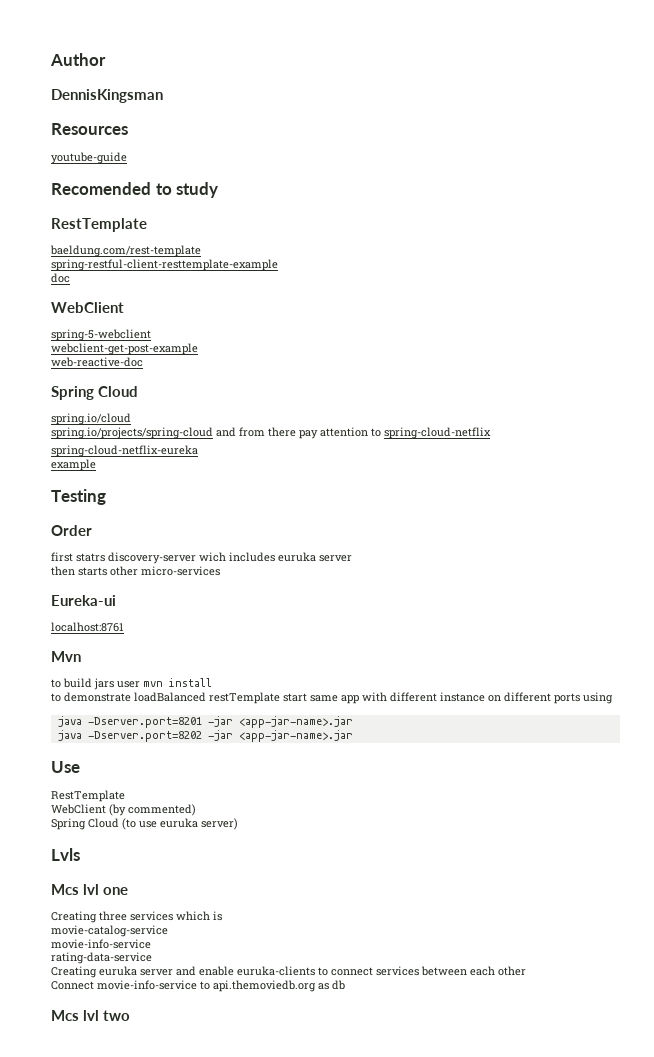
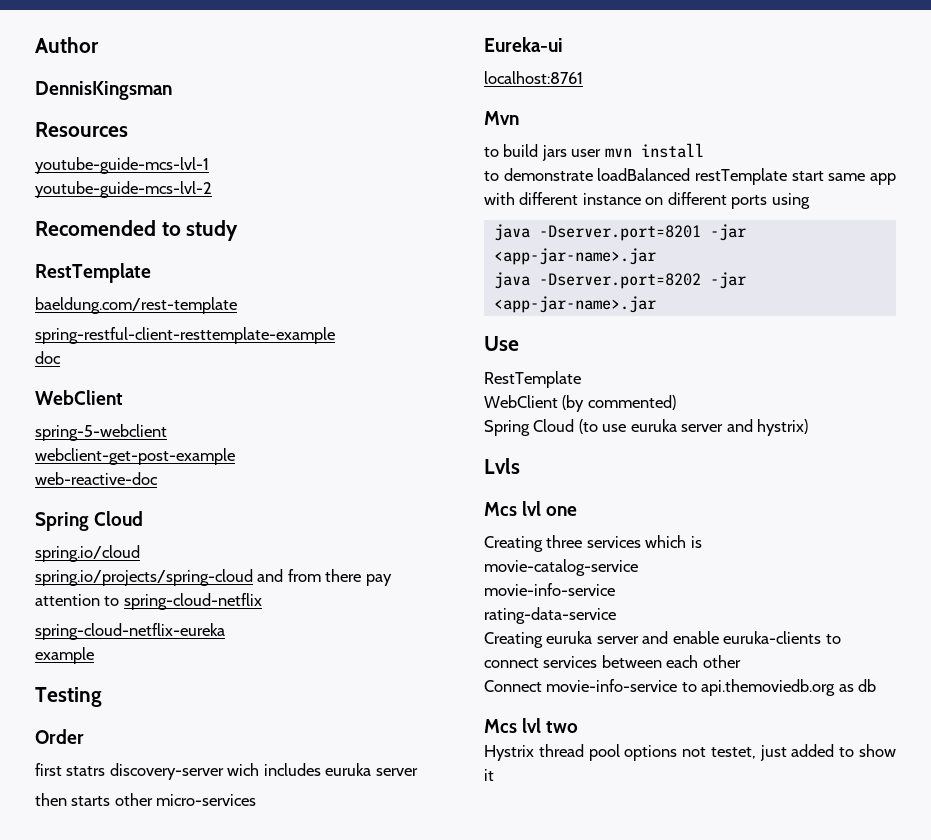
[51,152,127,164] youtube-guide -> [35,157,209,174] [35,181,212,198] youtube-guide-mcs-lvl-1 // youtube-guide-mcs-lvl-2
[201,818,238,830] server) -> [681,419,809,436] server and hystrix)
(131, 1015) none -> [484,744,896,761] [484,769,494,781] // Hystrix thread pool options not testet, just added to show it

